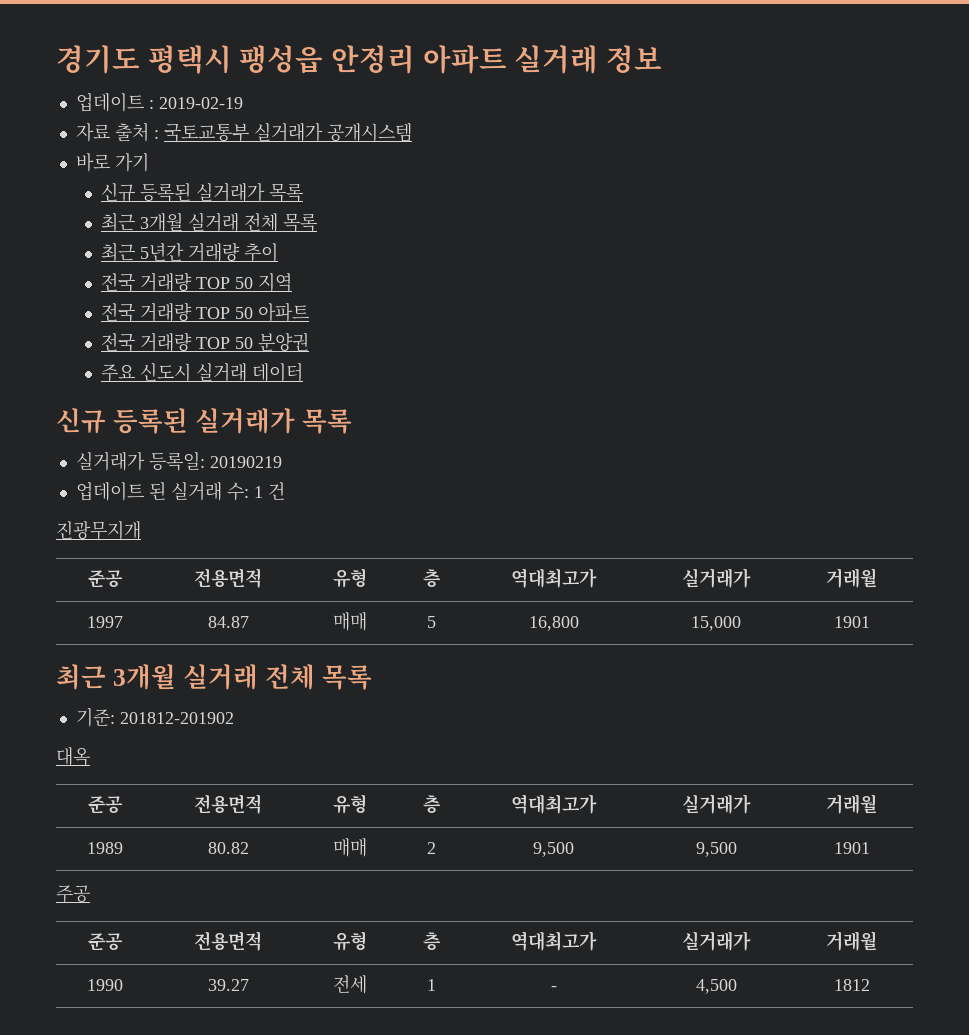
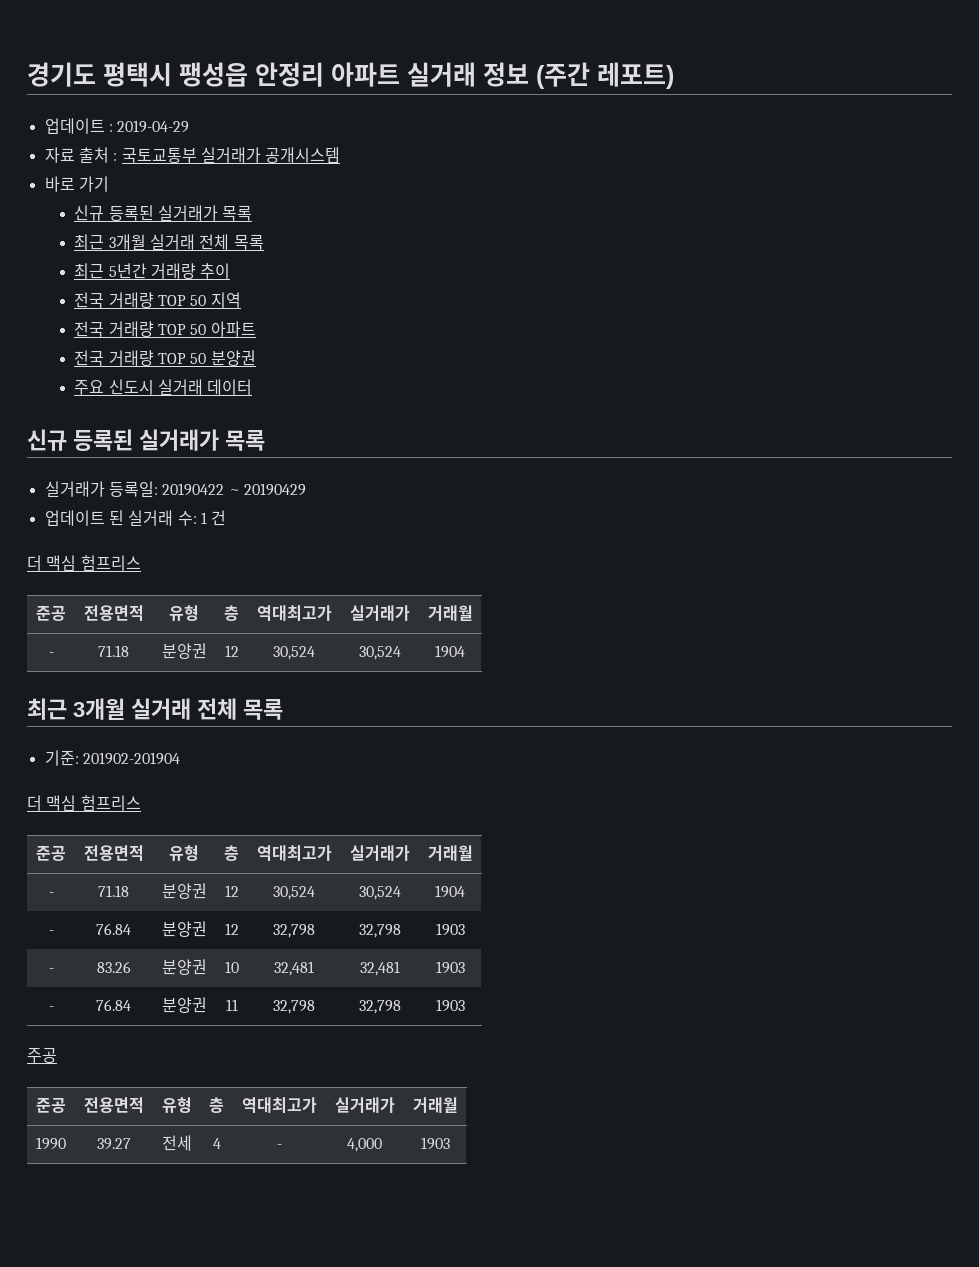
(663, 59) none -> [536,62,674,89] (주간 레포트)
[158,97,243,109] 2019-02-19 -> [117,120,190,133] 2019-04-29
[209,456,282,468] 20190219 -> [162,483,306,496] 20190422 ~ 20190429
[56,520,141,540] [88,570,123,587] [194,568,262,588] [333,568,367,588] [423,569,441,587] [511,568,597,588] [682,568,751,588] [826,568,877,588] [87,616,123,628] [207,616,249,628] [333,612,367,631] [427,616,436,628] [528,616,579,631] [691,616,741,631] [833,616,870,628] 진광무지개 // 준공 | 전용면적 | 유형 | 층 | 역대최고가 | 실거래가 | 거래월 // 1997 | 84.87 | 매매 | 5 | 16,800 | 15,000 | 1901 -> [27,555,141,571] [36,606,66,621] [83,605,144,621] [169,605,199,621] [224,605,239,621] [256,605,332,621] [349,605,410,621] [427,605,473,621] [48,652,54,657] [98,645,129,657] [161,643,207,659] [224,645,239,657] [273,646,315,660] [358,646,401,660] [435,645,465,658] 더 맥심 험프리스 // 준공 | 전용면적 | 유형 | 층 | 역대최고가 | 실거래가 | 거래월 // - | 71.18 | 분양권 | 12 | 30,524 | 30,524 | 1904
[119,712,234,724] [56,747,90,766] [88,796,123,813] [194,794,262,814] [333,794,367,814] [423,795,441,813] [511,794,597,814] [682,794,751,814] [826,794,877,814] [87,842,123,854] [207,842,249,854] [333,838,367,857] [427,842,436,854] [533,842,574,857] [695,842,737,857] [833,842,870,854] 201812-201902 // 대옥 // 준공 | 전용면적 | 유형 | 층 | 역대최고가 | 실거래가 | 거래월 // 1989 | 80.82 | 매매 | 2 | 9,500 | 9,500 | 1901 -> [82,752,180,765] [27,795,141,811] [36,846,66,861] [83,845,144,861] [169,845,199,861] [224,845,239,861] [256,845,332,861] [349,845,410,861] [427,845,473,861] [48,892,54,897] [98,885,129,897] [161,883,207,899] [224,885,239,897] [273,886,315,900] [358,886,401,900] [435,885,465,898] [48,930,54,935] [96,923,131,935] [161,921,207,937] [224,923,239,935] [273,924,315,938] [358,924,401,938] [435,923,465,936] [48,968,54,973] [96,961,131,973] [161,959,207,975] [224,961,239,973] [274,961,314,976] [359,961,400,976] [435,961,465,974] [48,1006,54,1011] [96,999,131,1011] [161,997,207,1013] [225,999,238,1011] [273,1000,315,1014] [358,1000,401,1014] [435,999,465,1012] 201902-201904 // 더 맥심 험프리스 // 준공 | 전용면적 | 유형 | 층 | 역대최고가 | 실거래가 | 거래월 // - | 71.18 | 분양권 | 12 | 30,524 | 30,524 | 1904 // - | 76.84 | 분양권 | 12 | 32,798 | 32,798 | 1903 // - | 83.26 | 분양권 | 10 | 32,481 | 32,481 | 1903 // - | 76.84 | 분양권 | 11 | 32,798 | 32,798 | 1903
[427,979,436,991] [550,986,557,991] [695,979,737,994] [833,979,870,991] 1 | - | 4,500 | 1812 -> [212,1138,221,1149] [276,1144,282,1149] [347,1138,382,1152] [420,1137,450,1150] 4 | - | 4,000 | 1903

